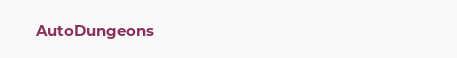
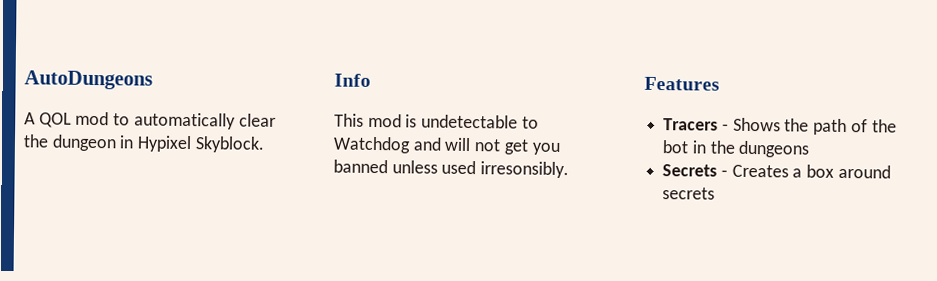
(154, 32) none -> [24,111,276,130] [23,134,265,153] [334,73,371,87] [334,113,539,129] [333,136,560,155] [333,159,570,179] [644,76,720,91] [663,117,897,136] [662,140,811,158] [662,164,891,179] [662,187,716,200] // A QOL mod to automatically clear the dungeon in Hypixel Skyblock. // Info // This mod is undetectable to Watchdog and will not get you banned unless used irresonsibly. // Features // Tracers - Shows the path of the bot in the dungeons // Secrets - Creates a box around secrets

